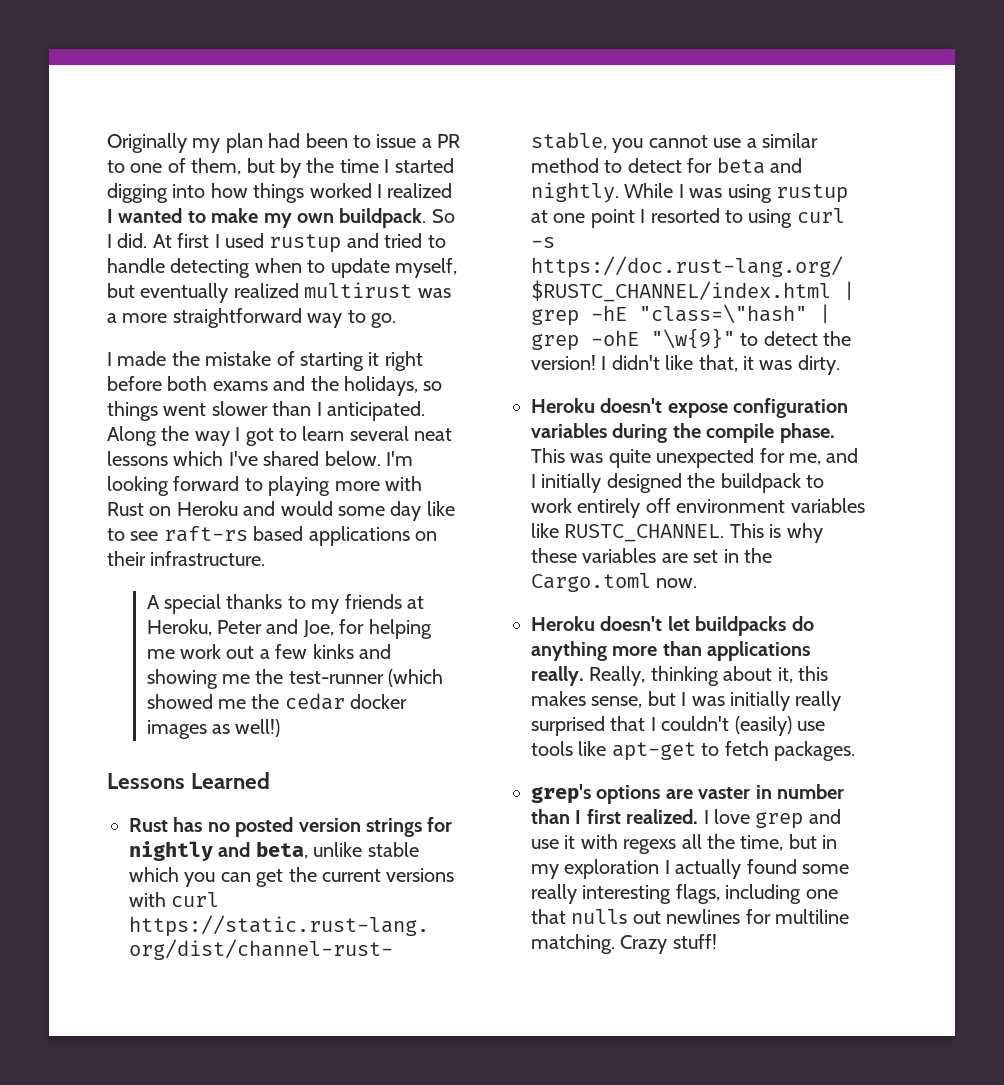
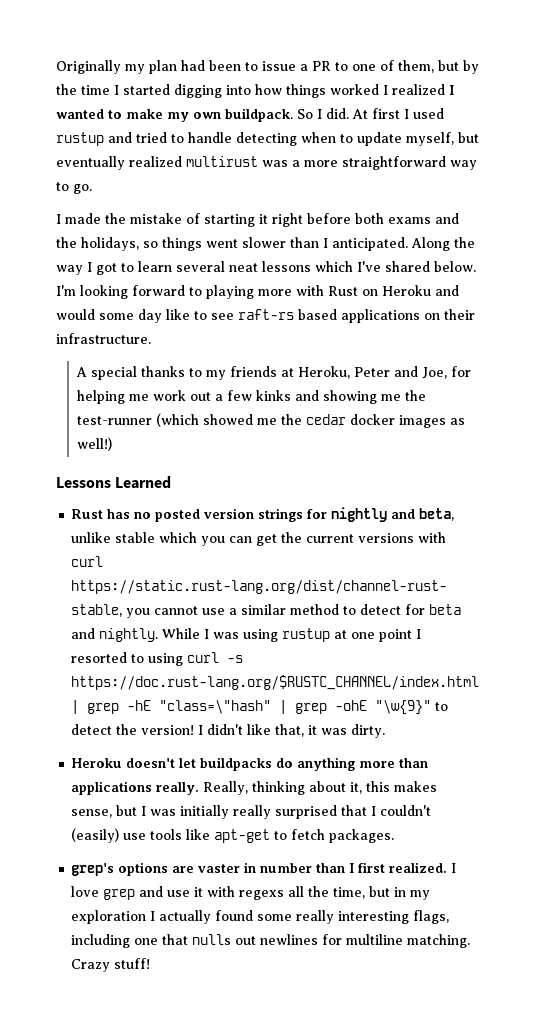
[531,398,849,418] [531,423,835,443] [531,448,859,468] [531,473,824,493] [531,498,865,518] [531,523,823,543] [531,548,772,563] [531,573,698,592] // Heroku doesn't expose configuration variables during the compile phase. This was quite unexpected for me, and I initially designed the buildpack to work entirely off environment variables like RUSTC_CHANNEL. This is why these variables are set in the Cargo.toml now. -> (386, 731) none

